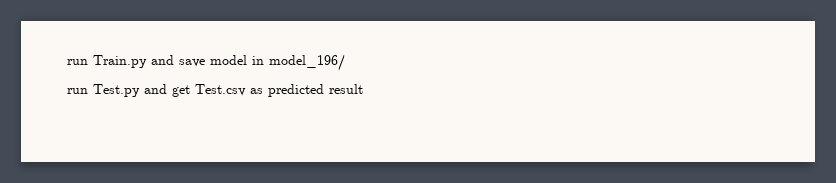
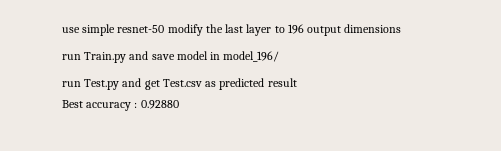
(67, 62) none -> [62,24,402,36] use simple resnet-50 modify the last layer to 196 output dimensions //
(363, 89) none -> [62,100,179,111] // Best accuracy : 0.92880

